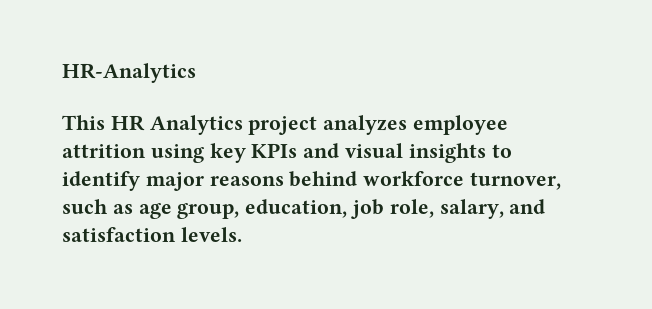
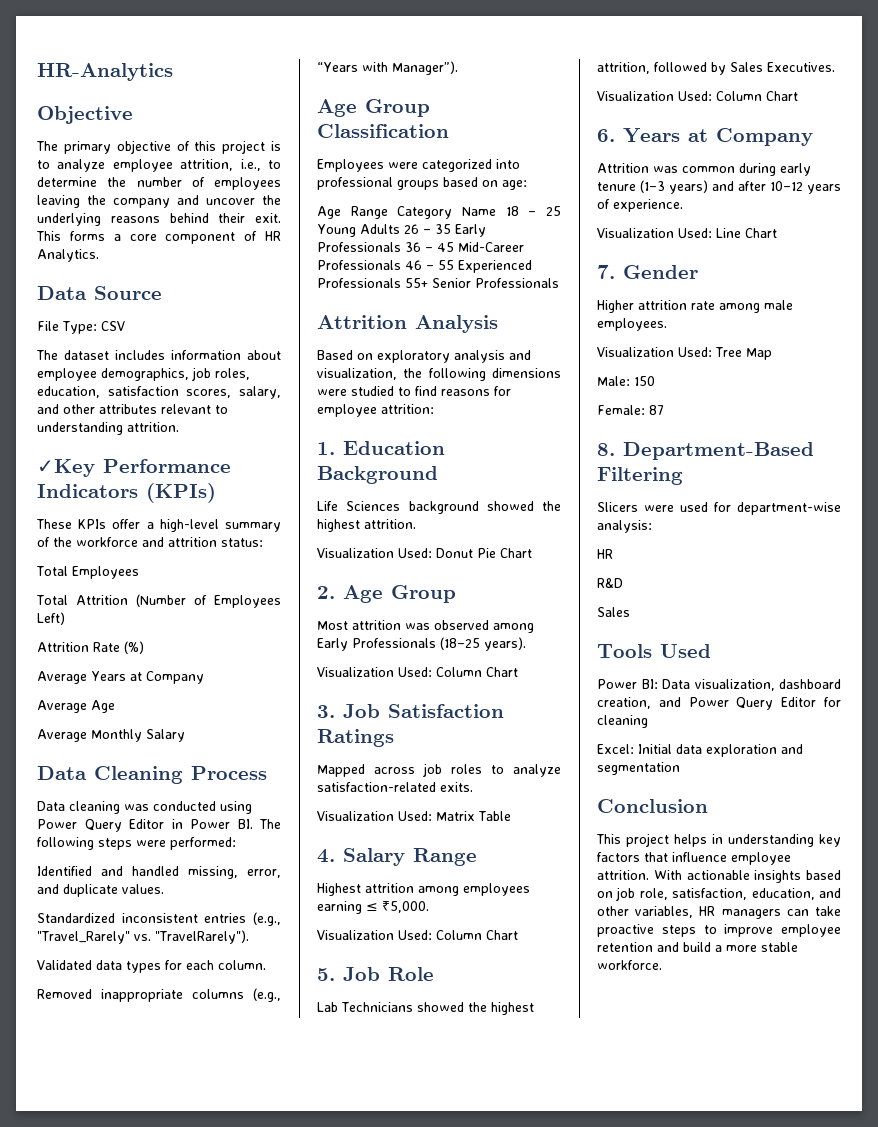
[62,115,509,135] [62,143,512,163] [62,171,562,191] [62,199,546,219] [62,227,242,242] This HR Analytics project analyzes employee attrition using key KPIs and visual insights to identify major reasons behind workforce turnover, such as age group, education, job role, salary, and satisfaction levels. -> [37,106,133,124] [36,140,281,154] [37,159,281,172] [37,177,281,190] [37,195,281,208] [37,213,281,226] [36,231,281,244] [37,249,99,262] [37,286,162,300] [37,321,125,334] [36,350,281,360] [37,367,250,381] [37,386,281,399] [37,404,228,414] [37,422,179,435] [37,459,231,477] [37,483,216,503] [36,519,281,532] [37,537,263,547] [36,566,139,579] [36,594,281,608] [37,612,65,625] [37,641,144,654] [37,671,204,684] [37,700,115,713] [37,729,185,742] [37,766,267,784] [37,801,252,814] [37,819,281,832] [37,837,236,850] [37,866,281,879] [37,884,164,897] [37,912,281,926] [37,930,249,944] [37,960,266,973] [37,988,281,1002] [317,61,458,75] [317,99,430,117] [317,124,449,138] [317,159,520,172] [317,177,527,190] [317,206,561,219] [317,224,486,237] [317,242,524,252] [317,260,532,273] [317,278,559,288] [317,315,498,333] [317,350,531,363] [317,368,561,381] [317,386,511,396] [317,404,434,417] [317,441,445,455] [317,466,438,484] [317,501,561,514] [317,519,416,532] [317,548,532,558] [317,585,456,603] [317,620,534,633] [317,637,526,651] [317,667,518,677] [317,704,504,718] [317,729,394,747] [317,763,561,777] [317,782,473,792] [317,811,511,821] [317,848,477,866] [317,883,530,896] [317,901,429,914] [317,930,518,940] [317,967,434,981] [317,1002,534,1015] [597,62,835,75] [597,91,798,101] [597,128,813,146] [597,163,811,176] [597,180,841,194] [597,199,683,212] [597,228,777,238] [597,265,698,279] [597,300,793,313] [597,318,667,331] [597,347,772,360] [597,376,655,386] [597,405,664,415] [597,442,814,460] [597,467,683,485] [597,502,841,515] [597,520,652,533] [597,549,613,559] [597,578,623,588] [597,607,630,617] [597,644,711,658] [597,679,841,691] [597,697,841,710] [597,715,648,728] [597,744,803,757] [597,762,680,775] [597,799,708,813] [596,833,841,847] [597,852,791,865] [597,870,841,883] [597,887,841,901] [597,906,841,919] [597,924,841,937] [597,942,798,952] [597,960,662,970] Objective // The primary objective of this project is to analyze employee attrition, i.e., to determine the number of employees leaving the company and uncover the underlying reasons behind their exit. This forms a core component of HR Analytics. // Data Source // File Type: CSV // The dataset includes information about employee demographics, job roles, education, satisfaction scores, salary, and other attributes relevant to understanding attrition. // ✓Key Performance Indicators (KPIs) // These KPIs offer a high-level summary of the workforce and attrition status: // Total Employees // Total Attrition (Number of Employees Left) // Attrition Rate (%) // Average Years at Company // Average Age // Average Monthly Salary // Data Cleaning Process // Data cleaning was conducted using Power Query Editor in Power BI. The following steps were performed: // Identified and handled missing, error, and duplicate values. // Standardized inconsistent entries (e.g., "Travel_Rarely" vs. "TravelRarely"). // Validated data types for each column. // Removed inappropriate columns (e.g., “Years with Manager”). // Age Group Classification // Employees were categorized into professional groups based on age: // Age Range Category Name 18 – 25 Young Adults 26 – 35 Early Professionals 36 – 45 Mid-Career Professionals 46 – 55 Experienced Professionals 55+ Senior Professionals // Attrition Analysis // Based on exploratory analysis and visualization, the following dimensions were studied to find reasons for employee attrition: // 1. Education Background // Life Sciences background showed the highest attrition. // Visualization Used: Donut Pie Chart // 2. Age Group // Most attrition was observed among Early Professionals (18–25 years). // Visualization Used: Column Chart // 3. Job Satisfaction Ratings // Mapped across job roles to analyze satisfaction-related exits. // Visualization Used: Matrix Table // 4. Salary Range // Highest attrition among employees earning ≤ ₹5,000. // Visualization Used: Column Chart // 5. Job Role // Lab Technicians showed the highest attrition, followed by Sales Executives. // Visualization Used: Column Chart // 6. Years at Company // Attrition was common during early tenure (1–3 years) and after 10–12 years of experience. // Visualization Used: Line Chart // 7. Gender // Higher attrition rate among male employees. // Visualization Used: Tree Map // Male: 150 // Female: 87 // 8. Department-Based Filtering // Slicers were used for department-wise analysis: // HR // R&D // Sales // Tools Used // Power BI: Data visualization, dashboard creation, and Power Query Editor for cleaning // Excel: Initial data exploration and segmentation // Conclusion // This project helps in understanding key factors that influence employee attrition. With actionable insights based on job role, satisfaction, education, and other variables, HR managers can take proactive steps to improve employee retention and build a more stable workforce.

